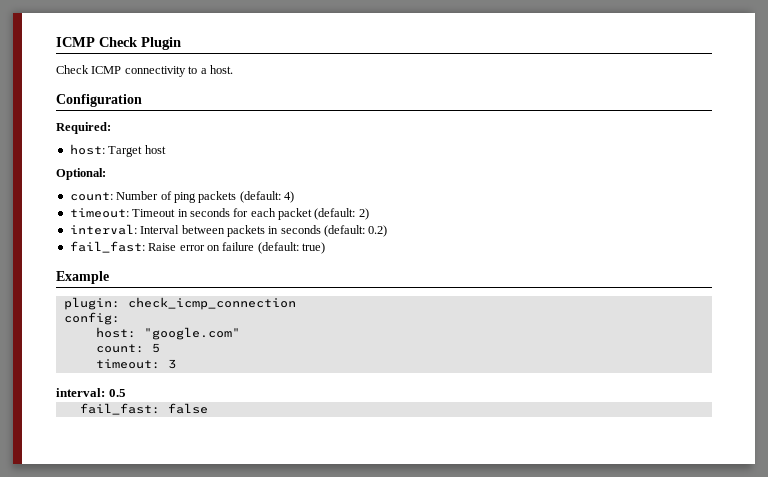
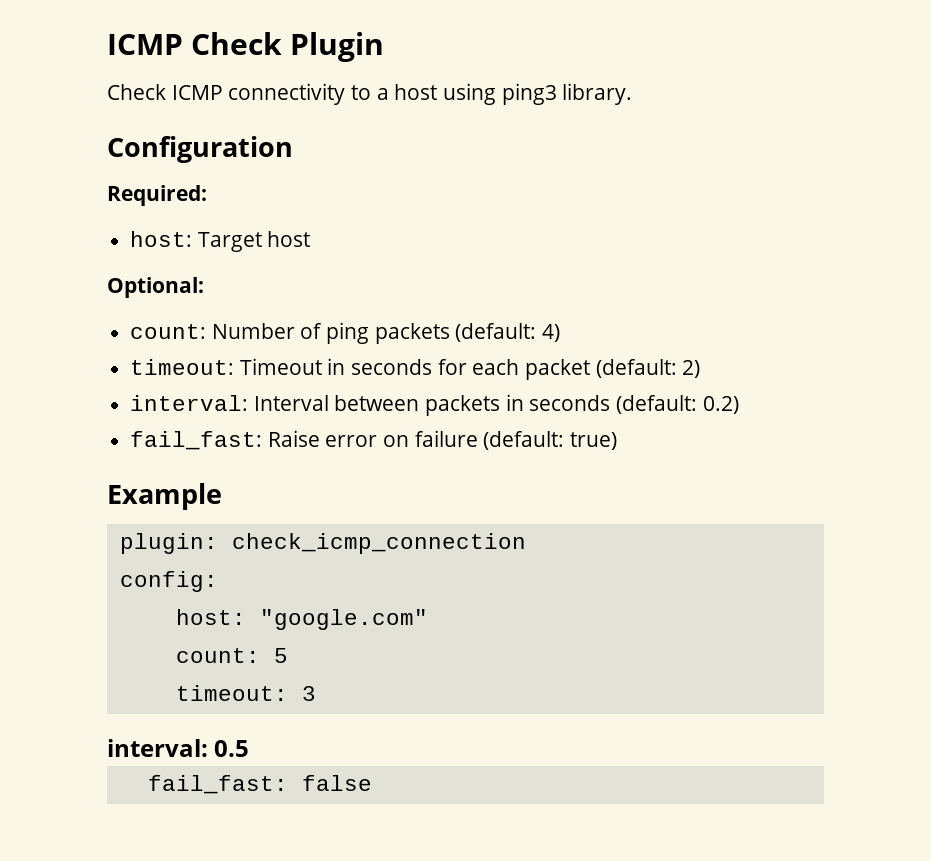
[209,65,233,74] host. -> [394,83,633,105] host using ping3 library.

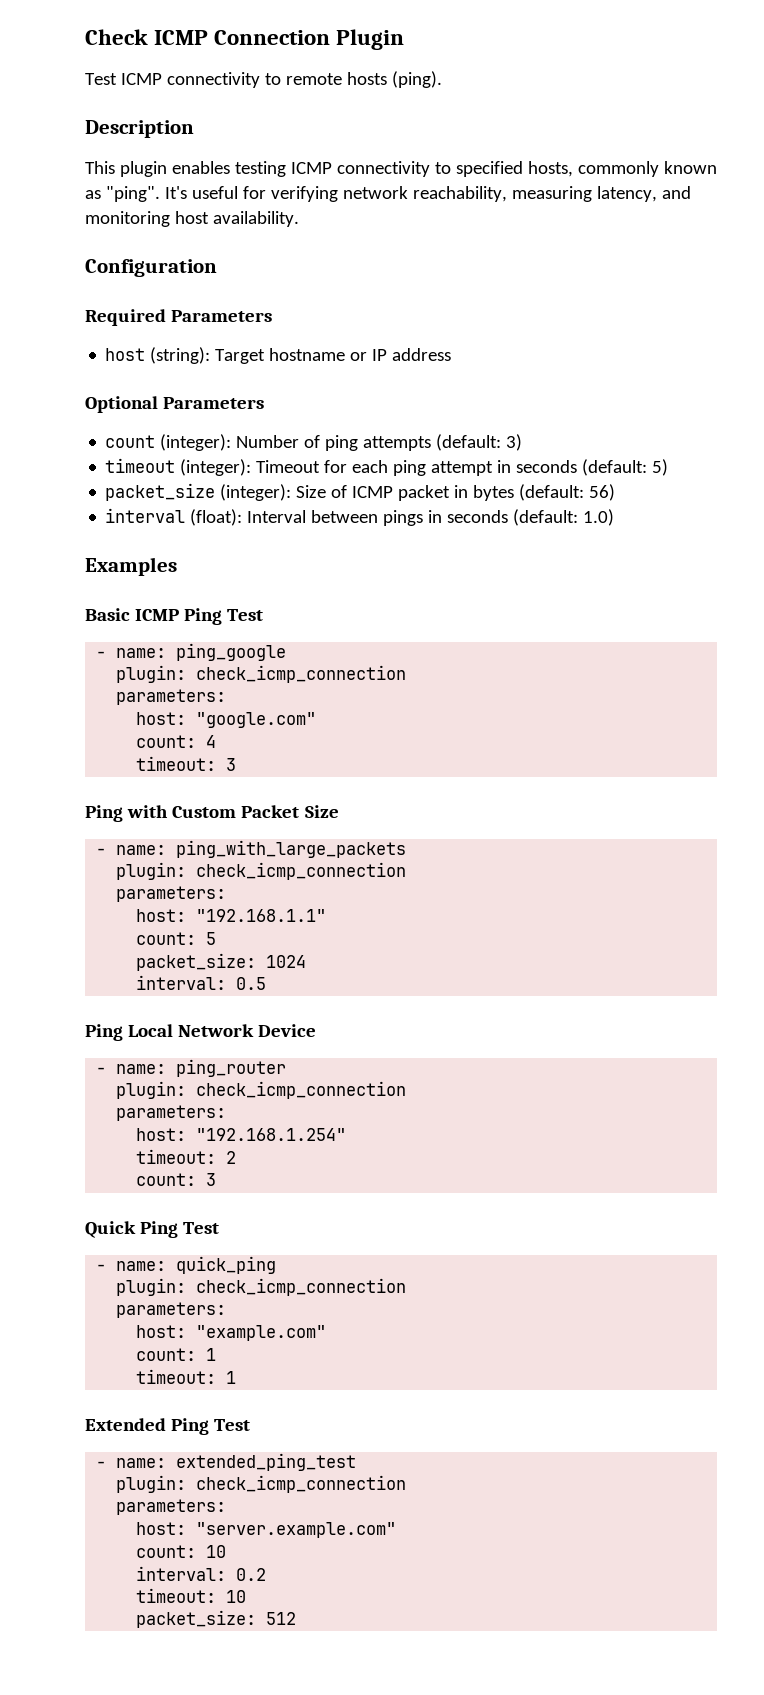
[107,32,282,55] ICMP Check -> [85,29,331,45] Check ICMP Connection
[107,83,633,105] [107,136,293,163] [107,185,207,206] [130,231,311,252] [107,277,204,298] [130,322,561,344] [130,358,701,380] [130,394,739,416] [130,430,618,450] [107,483,222,510] [119,533,526,554] [119,571,218,592] Check ICMP connectivity to a host using ping3 library. // Configuration // Required: // host: Target host // Optional: // count: Number of ping packets (default: 4) // timeout: Timeout in seconds for each packet (default: 2) // interval: Interval between packets in seconds (default: 0.2) // fail_fast: Raise error on failure (default: true) // Example // plugin: check_icmp_connection // config: -> [85,71,442,88] [85,120,194,138] [85,161,717,177] [85,186,691,202] [85,211,299,227] [85,259,217,277] [85,309,273,326] [105,347,452,364] [85,396,265,413] [105,434,523,451] [105,458,669,476] [105,483,616,501] [105,508,615,526] [85,557,177,576] [85,608,264,625] [96,643,287,661] [116,665,407,683] [116,689,227,705] Test ICMP connectivity to remote hosts (ping). // Description // This plugin enables testing ICMP connectivity to specified hosts, commonly known as "ping". It's useful for verifying network reachability, measuring latency, and monitoring host availability. // Configuration // Required Parameters // host (string): Target hostname or IP address // Optional Parameters // count (integer): Number of ping attempts (default: 3) // timeout (integer): Timeout for each ping attempt in seconds (default: 5) // packet_size (integer): Size of ICMP packet in bytes (default: 56) // interval (float): Interval between pings in seconds (default: 1.0) // Examples // Basic ICMP Ping Test // - name: ping_google // plugin: check_icmp_connection // parameters:
[273,648,288,663] 5 -> [206,735,217,748] 4
[107,739,250,757] [147,775,372,794] interval: 0.5 // fail_fast: false -> [85,805,339,822] [96,840,407,858] [116,862,407,880] [116,886,227,902] [136,909,327,922] [136,932,217,945] [136,953,307,971] [136,975,267,990] [85,1024,317,1041] [96,1059,287,1077] [116,1081,407,1099] [116,1105,227,1121] [136,1128,347,1141] [136,1149,237,1164] [136,1173,217,1186] [85,1221,220,1238] [96,1256,277,1274] [116,1278,407,1296] [116,1302,227,1318] [136,1325,327,1341] [136,1348,217,1361] [136,1369,237,1384] [85,1418,251,1435] [96,1453,357,1471] [116,1475,407,1493] [116,1499,227,1515] [136,1522,397,1538] [136,1545,227,1558] [136,1566,267,1581] [136,1588,247,1603] [136,1610,297,1628] Ping with Custom Packet Size // - name: ping_with_large_packets // plugin: check_icmp_connection // parameters: // host: "192.168.1.1" // count: 5 // packet_size: 1024 // interval: 0.5 // Ping Local Network Device // - name: ping_router // plugin: check_icmp_connection // parameters: // host: "192.168.1.254" // timeout: 2 // count: 3 // Quick Ping Test // - name: quick_ping // plugin: check_icmp_connection // parameters: // host: "example.com" // count: 1 // timeout: 1 // Extended Ping Test // - name: extended_ping_test // plugin: check_icmp_connection // parameters: // host: "server.example.com" // count: 10 // interval: 0.2 // timeout: 10 // packet_size: 512

